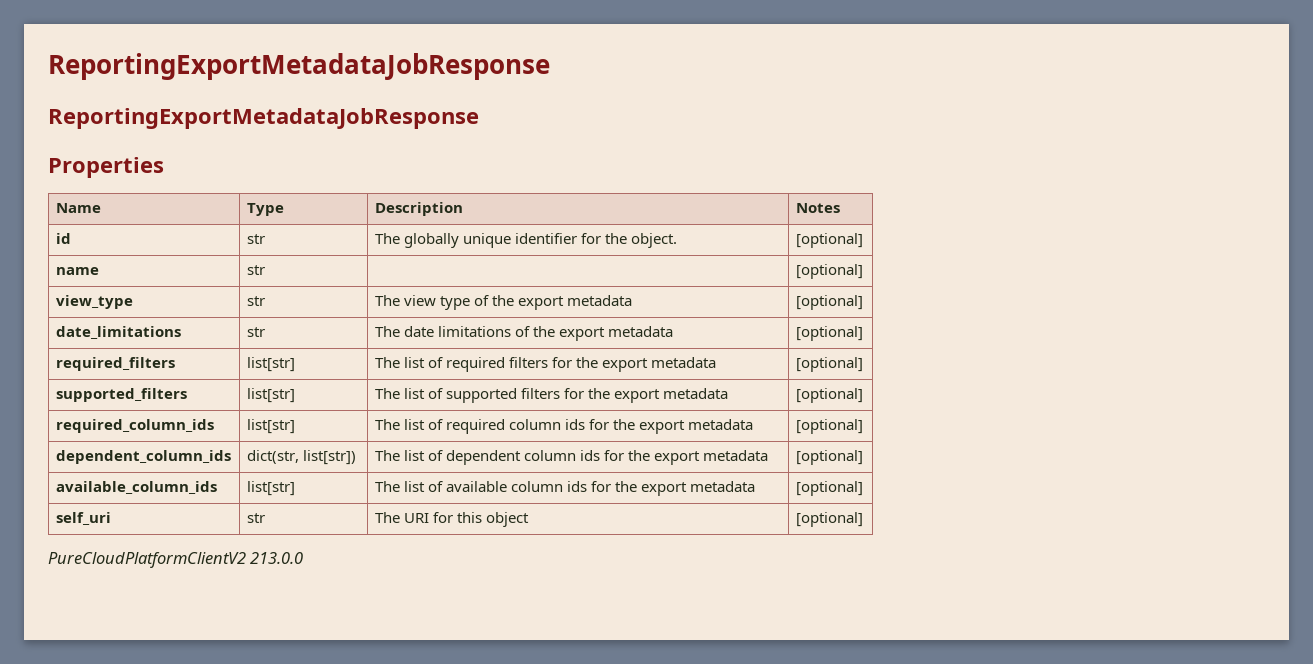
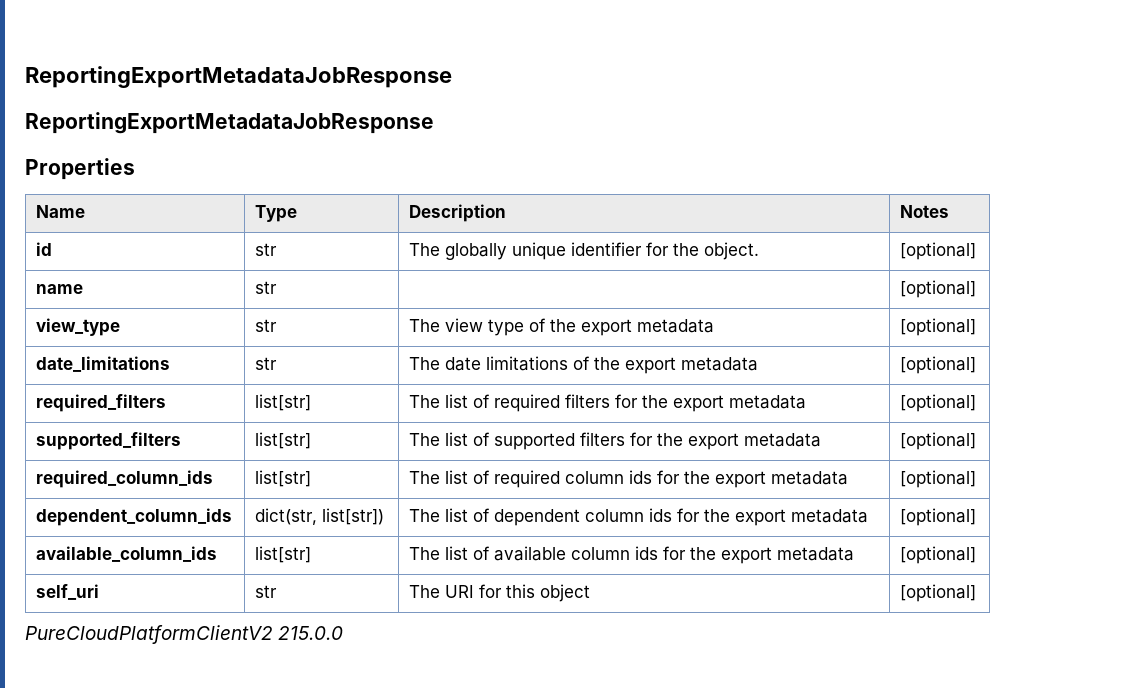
[250,552,304,564] 213.0.0 -> [278,626,344,640] 215.0.0

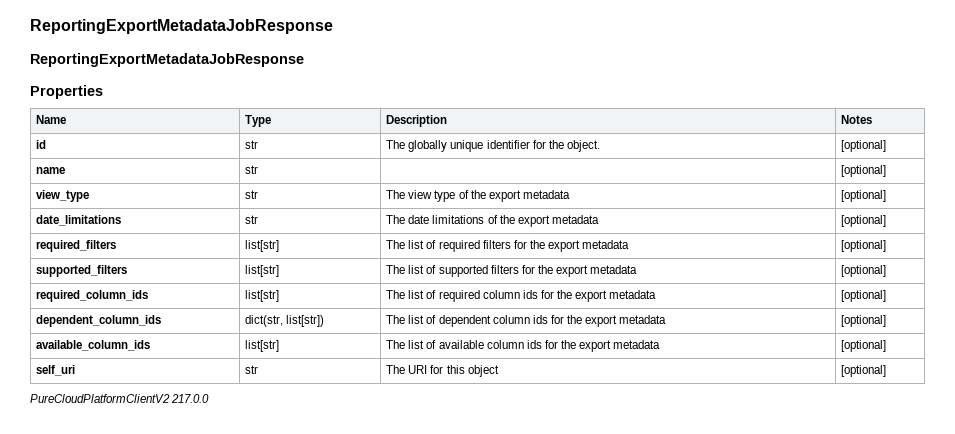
[278,626,344,640] 215.0.0 -> [171,394,210,403] 217.0.0

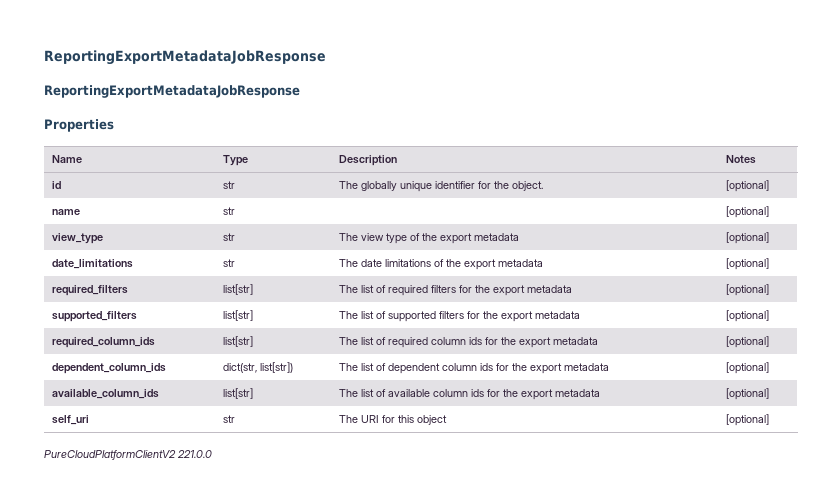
[171,394,210,403] 217.0.0 -> [177,450,212,458] 221.0.0

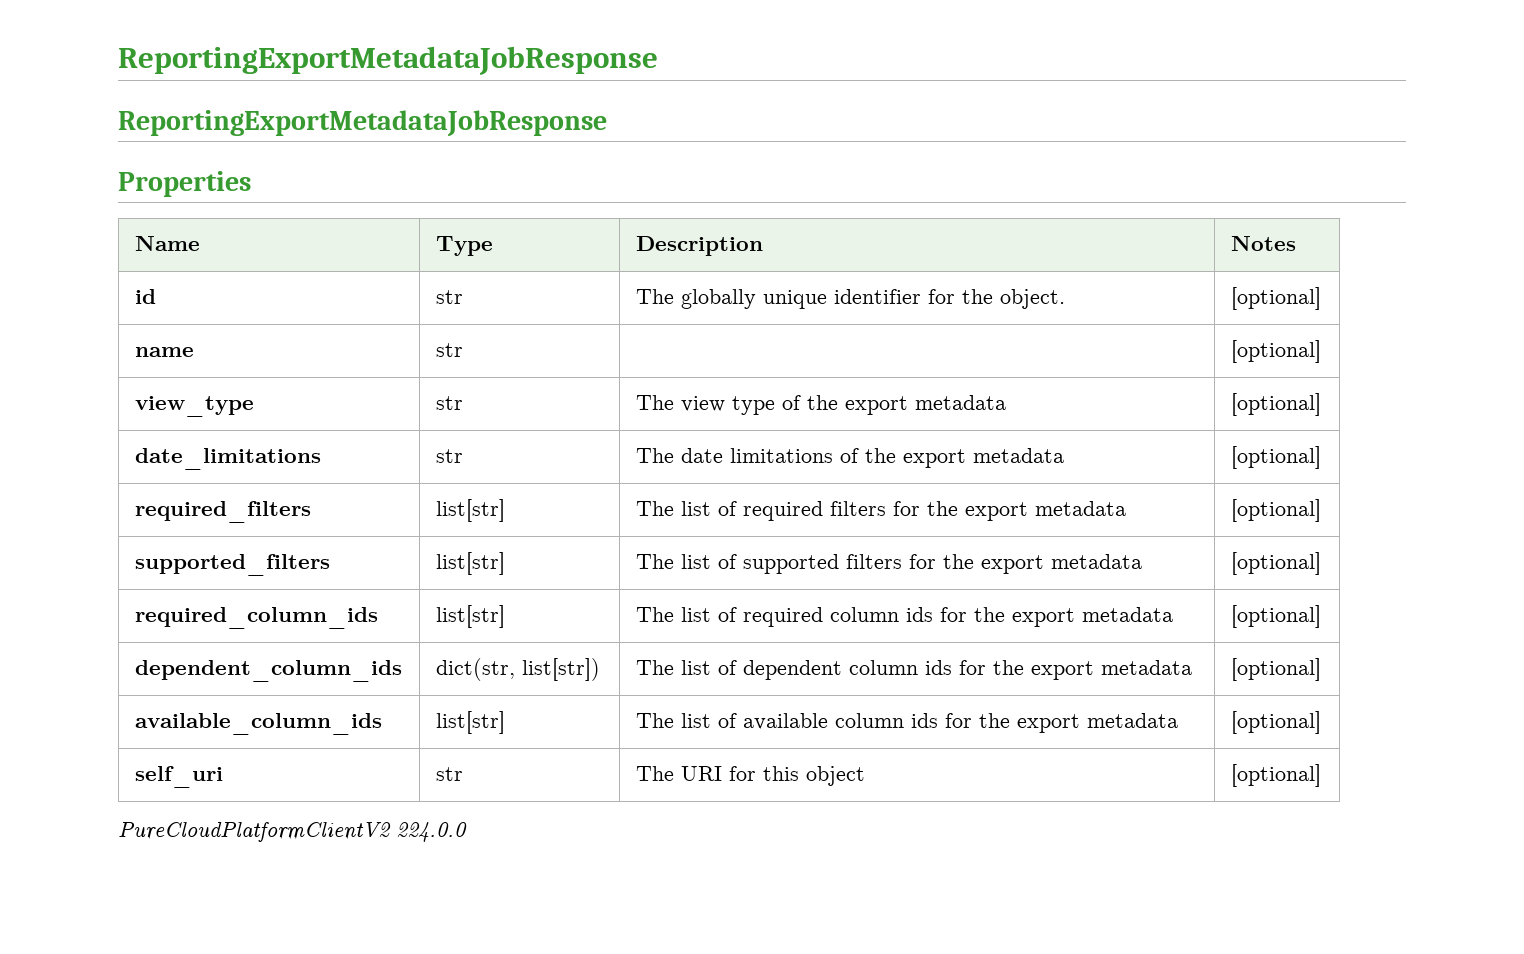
[177,450,212,458] 221.0.0 -> [396,822,467,842] 224.0.0

